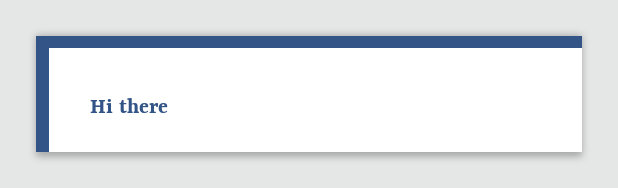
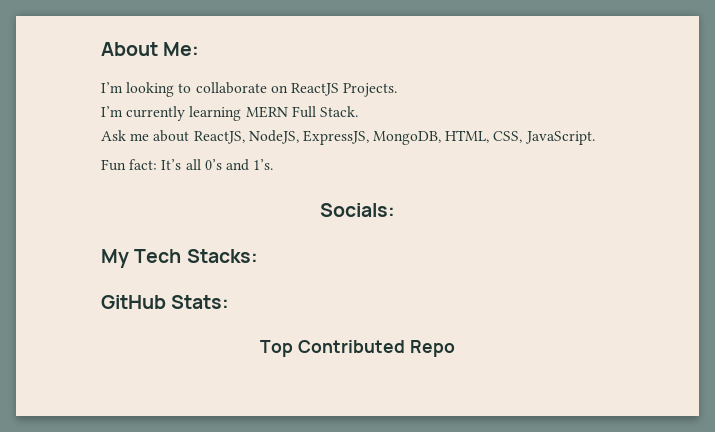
[90,98,169,113] Hi there -> [101,42,200,56] [101,82,398,97] [101,106,358,121] [101,130,595,145] [101,159,274,171] [320,203,395,217] [101,249,258,268] [101,295,230,309] [260,340,455,357] About Me: // I’m looking to collaborate on ReactJS Projects. // I’m currently learning MERN Full Stack. // Ask me about ReactJS, NodeJS, ExpressJS, MongoDB, HTML, CSS, JavaScript. // Fun fact: It’s all 0’s and 1’s. // Socials: // My Tech Stacks: // GitHub Stats: // Top Contributed Repo

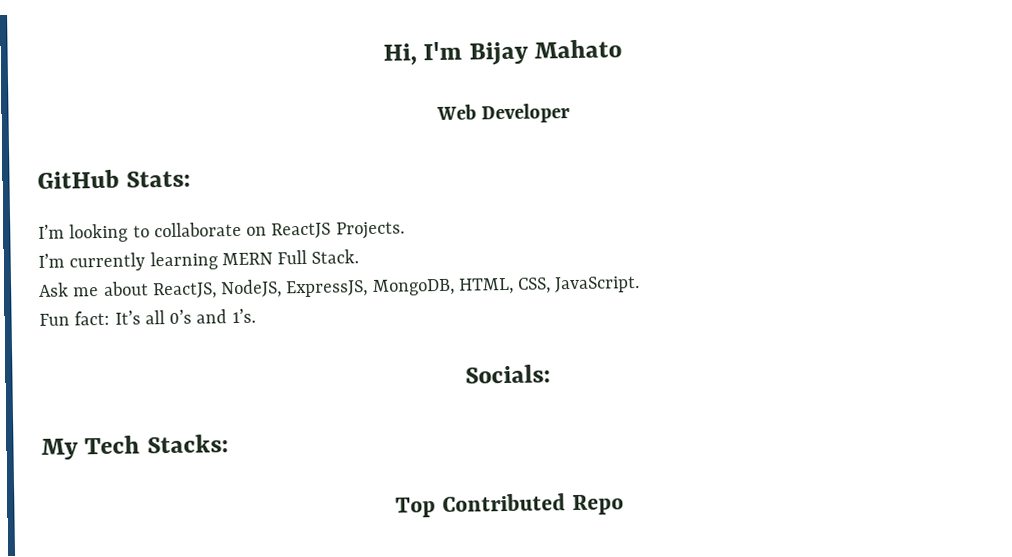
[101,42,200,56] About Me: -> [382,39,623,66] [435,103,571,124] [37,169,192,189] Hi, I'm Bijay Mahato // Web Developer // GitHub Stats:
[101,295,230,309] // GitHub Stats: -> (229, 444) none

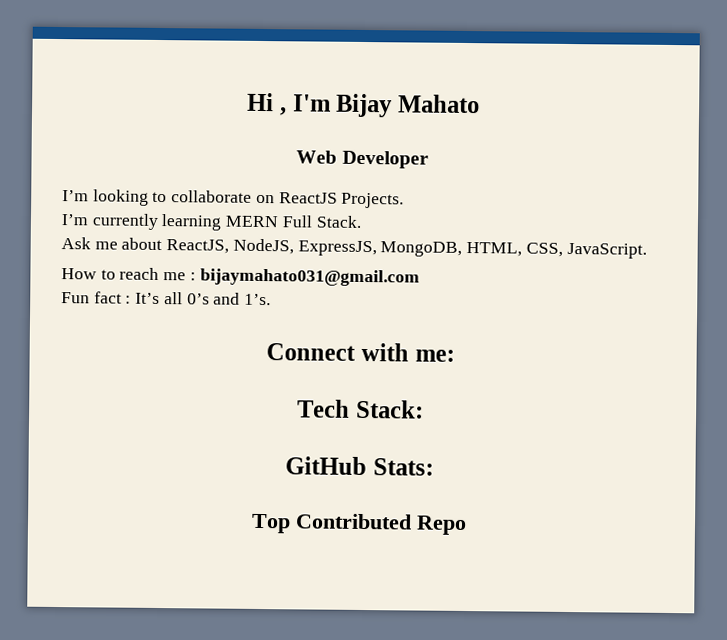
[382,43,417,66] Hi, -> [247,92,287,116] Hi ,
[37,169,192,189] // GitHub Stats: -> (429, 159) none
(641, 285) none -> [61,267,420,287] // How to reach me : bijaymahato031@gmail.com
[74,310,111,326] fact: -> [93,291,132,304] fact :
[464,364,551,384] [41,434,229,460] Socials: // My Tech Stacks: -> [266,342,455,362] [297,399,424,419] [285,456,434,476] Connect with me: // Tech Stack: // GitHub Stats:

